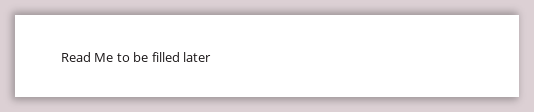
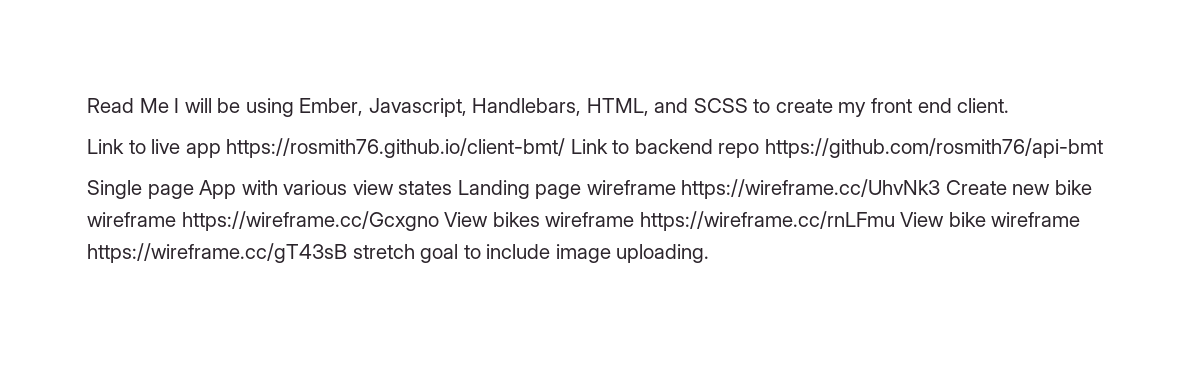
[116,52,211,62] to be filled later -> [174,98,1010,117] [87,138,1103,158] [87,179,1092,199] [87,211,1081,231] [87,243,710,263] I will be using Ember, Javascript, Handlebars, HTML, and SCSS to create my front end client. // Link to live app https://rosmith76.github.io/client-bmt/ Link to backend repo https://github.com/rosmith76/api-bmt // Single page App with various view states Landing page wireframe https://wireframe.cc/UhvNk3 Create new bike wireframe https://wireframe.cc/Gcxgno View bikes wireframe https://wireframe.cc/rnLFmu View bike wireframe https://wireframe.cc/gT43sB stretch goal to include image uploading.

